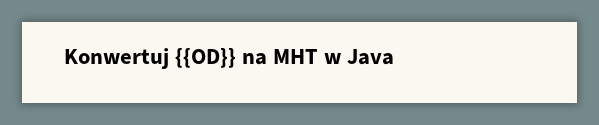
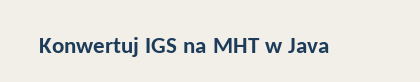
[175,48,237,68] {{OD}} -> [145,38,178,53] IGS

